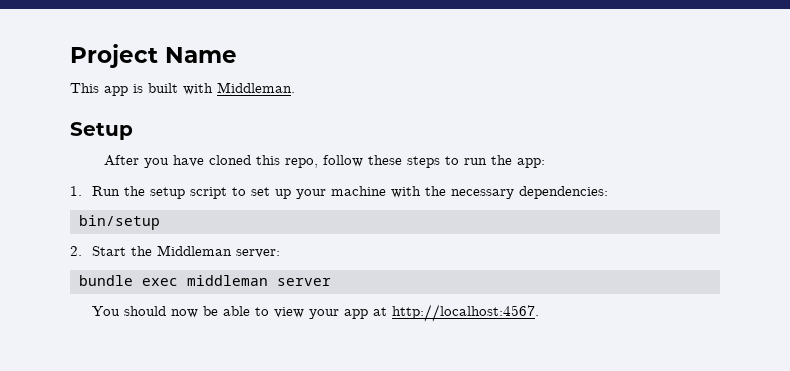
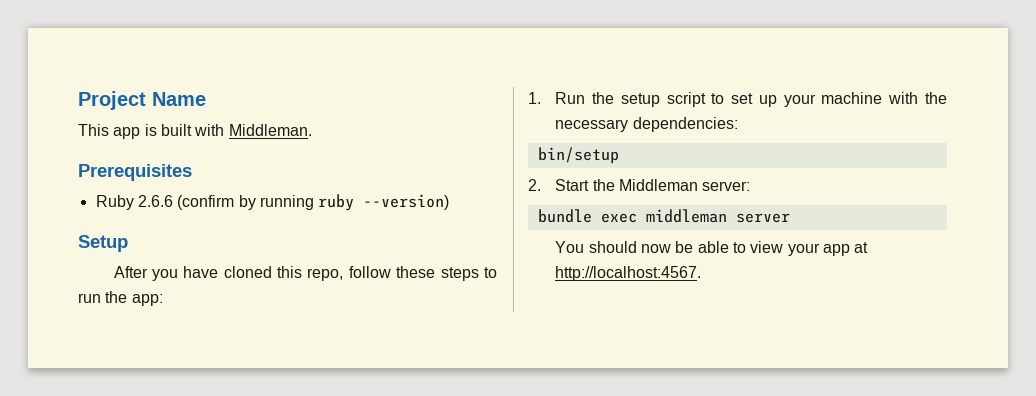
(295, 87) none -> [78,164,192,181] [95,194,450,211] // Prerequisites // Ruby 2.6.6 (confirm by running ruby --version)

